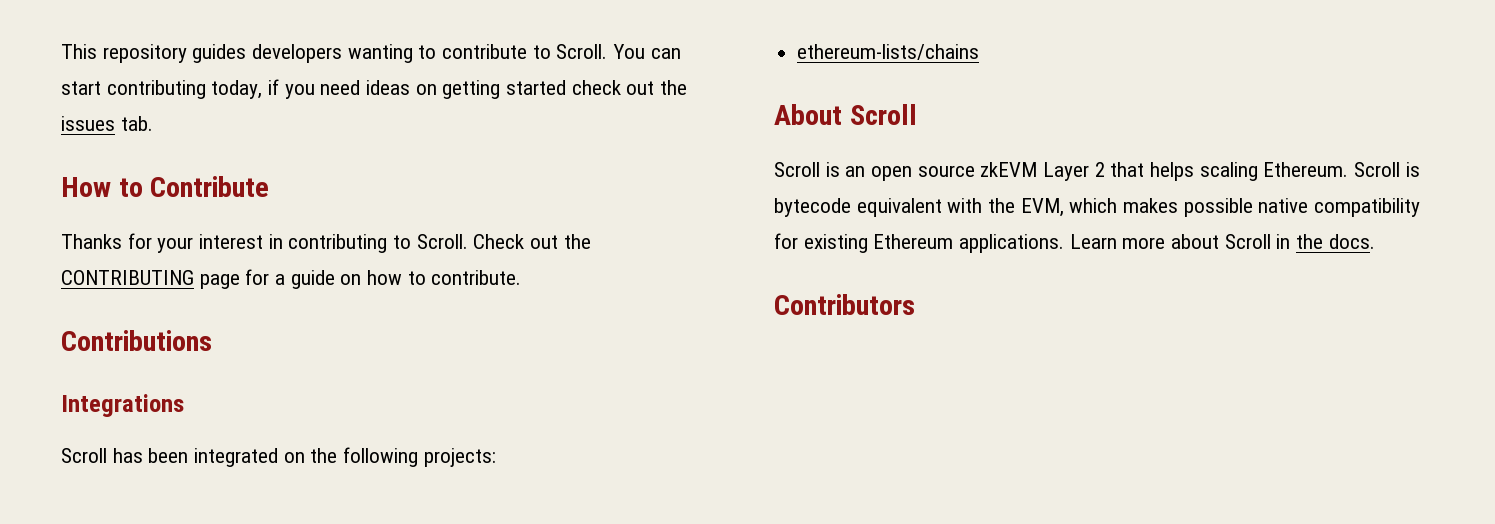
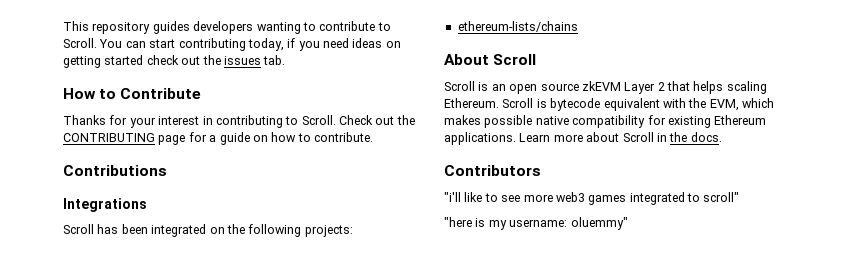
(915, 304) none -> [444,192,740,205] [444,217,628,230] // "i'll like to see more web3 games integrated to scroll" // "here is my username: oluemmy"

